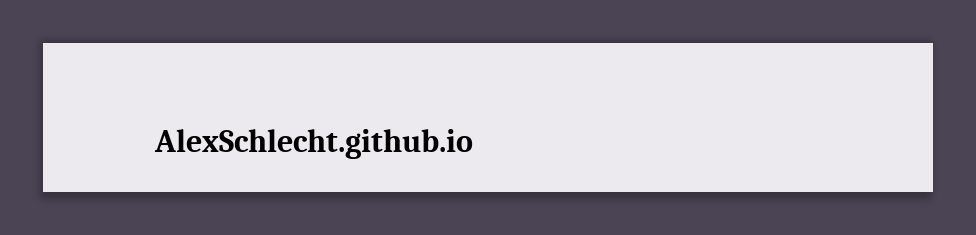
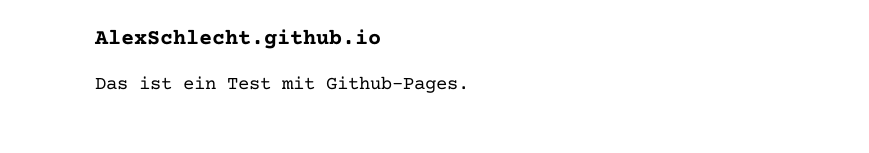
(473, 144) none -> [95,76,469,93] // Das ist ein Test mit Github-Pages.

